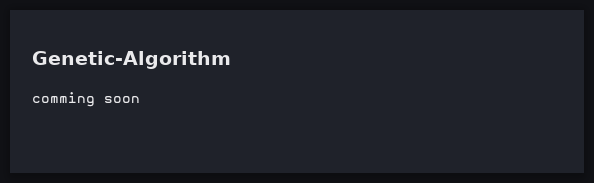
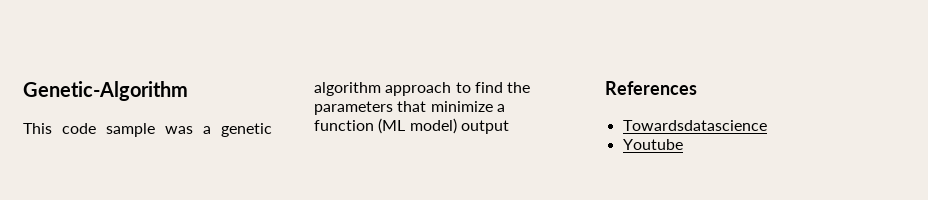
[32,92,140,107] comming soon -> [23,123,272,137] [314,82,531,96] [314,101,505,115] [314,118,509,134] [605,81,697,95] [622,120,767,131] [622,139,683,150] This code sample was a genetic algorithm approach to find the parameters that minimize a function (ML model) output // References // Towardsdatascience // Youtube

